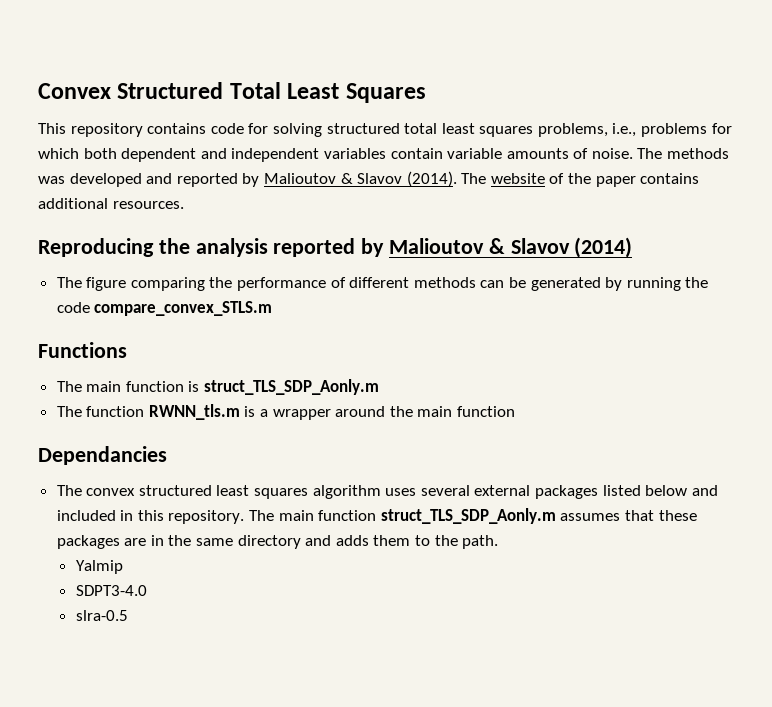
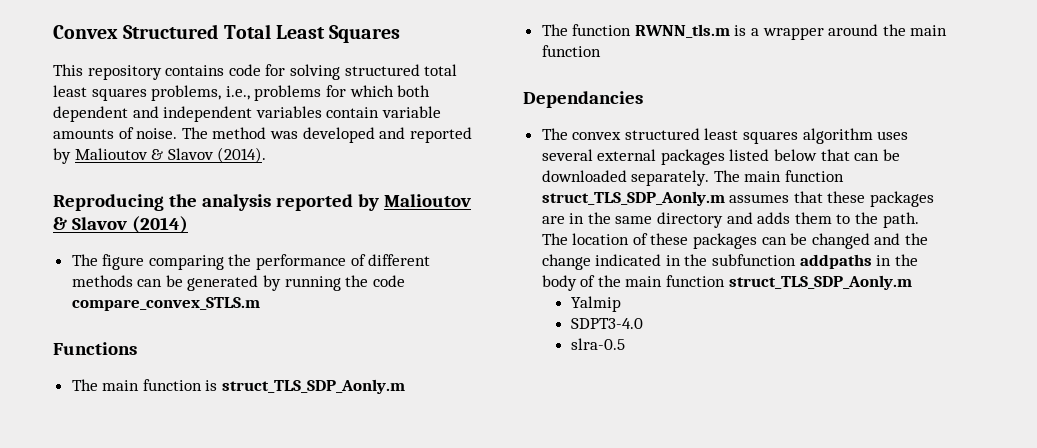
[667,148,730,159] methods -> [212,127,267,139] method
[461,173,700,187] [38,198,184,209] The website of the paper contains additional resources. -> (267, 155) none
[691,485,718,496] [56,510,245,524] and included in this repository. -> [820,149,900,161] [541,170,710,186] that can be downloaded separately.
(499, 542) none -> [541,233,929,249] [541,254,918,270] [541,275,912,291] The location of these packages can be changed and the change indicated in the subfunction addpaths in the body of the main function struct_TLS_SDP_Aonly.m

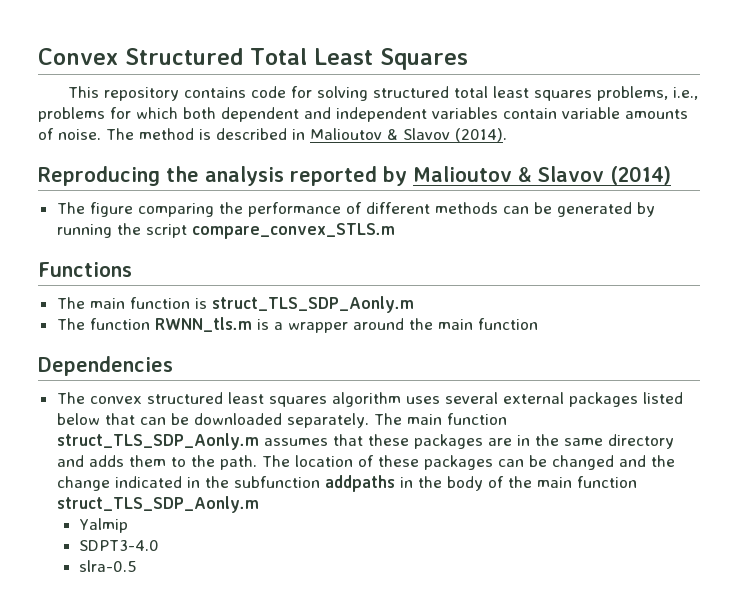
[269,127,472,143] [53,148,71,164] was developed and reported by -> [199,128,305,140] is described in
[372,275,405,287] code -> [145,224,187,238] script
[523,91,643,108] Dependancies -> [38,356,173,376] Dependencies

